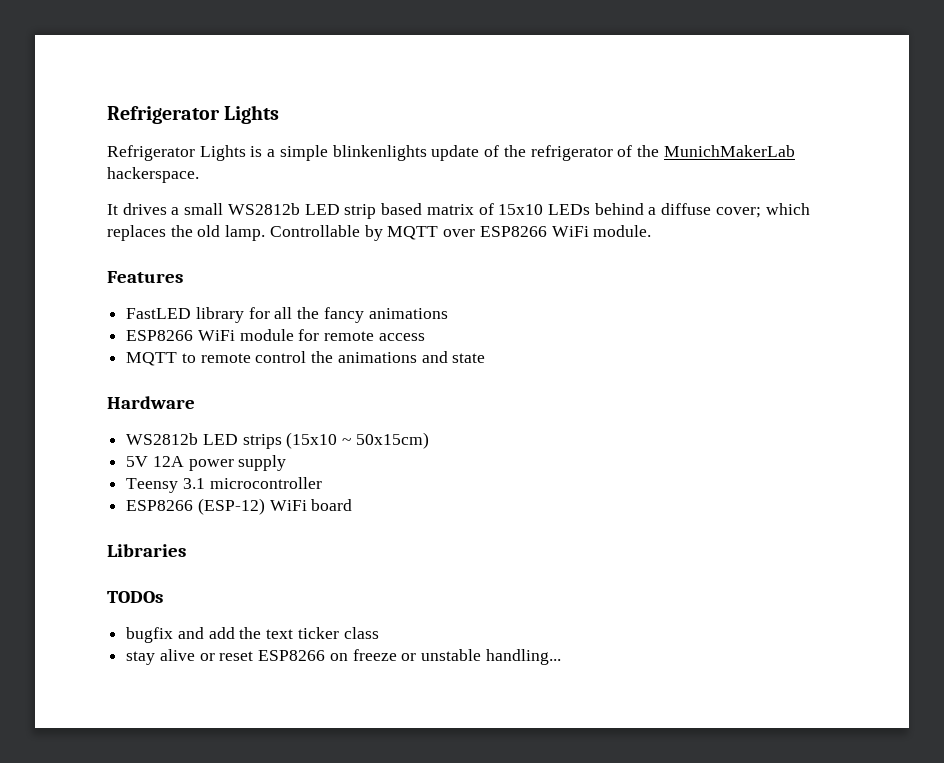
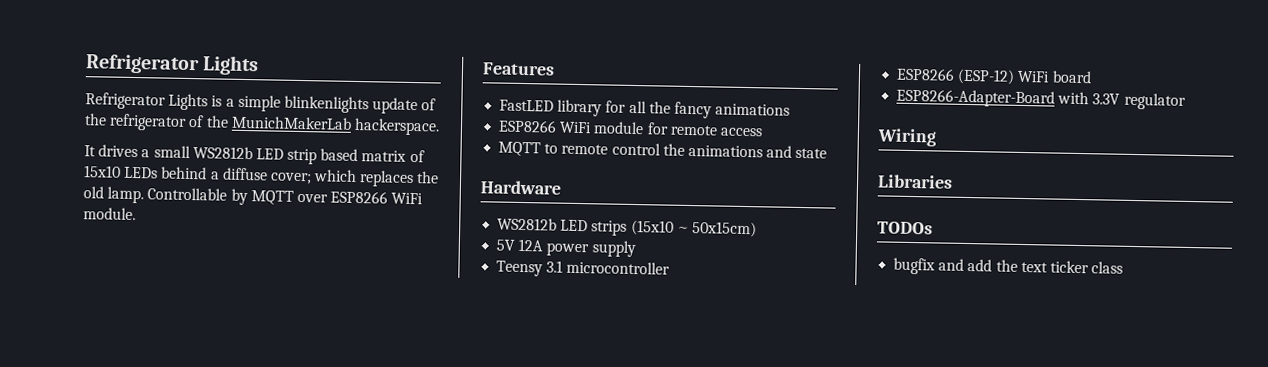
(353, 505) none -> [896,88,1186,110] [877,128,937,147] // ESP8266-Adapter-Board with 3.3V regulator // Wiring
[126,649,561,665] // stay alive or reset ESP8266 on freeze or unstable handling... -> (1124, 267) none

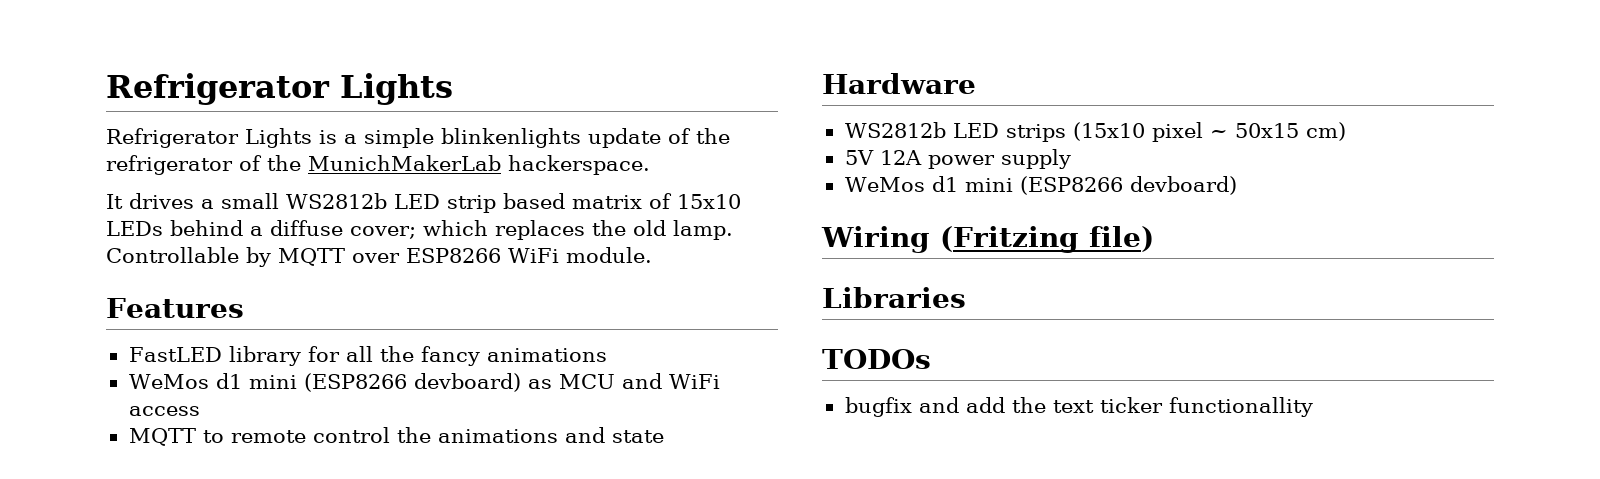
[498,119,718,136] ESP8266 WiFi module for remote -> [128,373,720,392] WeMos d1 mini (ESP8266 devboard) as MCU and WiFi
[676,221,757,238] ~ 50x15cm) -> [1151,122,1346,142] pixel ~ 50x15 cm)
[496,260,671,277] [896,67,1092,85] [896,88,1186,110] Teensy 3.1 microcontroller // ESP8266 (ESP-12) WiFi board // ESP8266-Adapter-Board with 3.3V regulator -> [844,176,1237,195] WeMos d1 mini (ESP8266 devboard)
(937, 137) none -> [940,226,1154,253] (Fritzing file)
[1091,261,1124,274] class -> [1168,397,1313,417] functionallity

